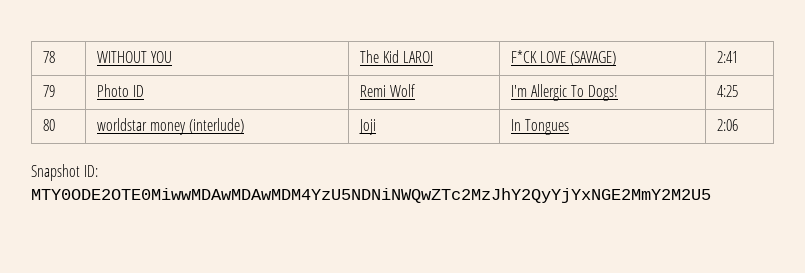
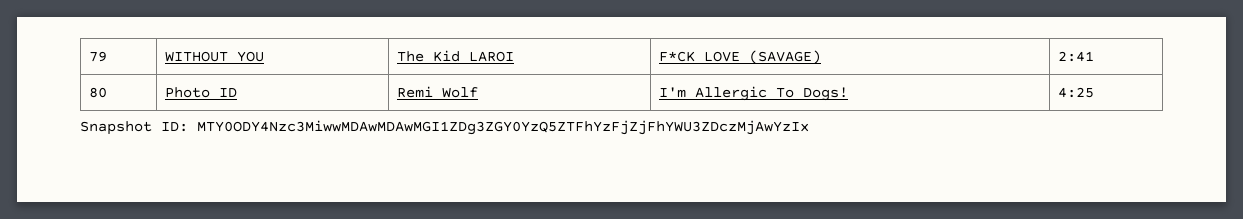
[42,51,55,63] 78 -> [89,51,108,62] 79
[42,85,55,97] 79 -> [89,87,108,98] 80
[42,119,55,131] [96,118,245,135] [358,119,376,135] [510,119,569,135] [716,119,738,131] // 80 | worldstar money (interlude) | Joji | In Tongues | 2:06 -> (1095, 92) none
[31,188,711,203] MTY0ODE2OTE0MiwwMDAwMDAwMDM4YzU5NDNiNWQwZTc2MzJhY2QyYjYxNGE2MmY2M2U5 -> [197,120,809,135] MTY0ODY4Nzc3MiwwMDAwMDAwMGI1ZDg3ZGY0YzQ5ZTFhYzFjZjFhYWU3ZDczMjAwYzIx

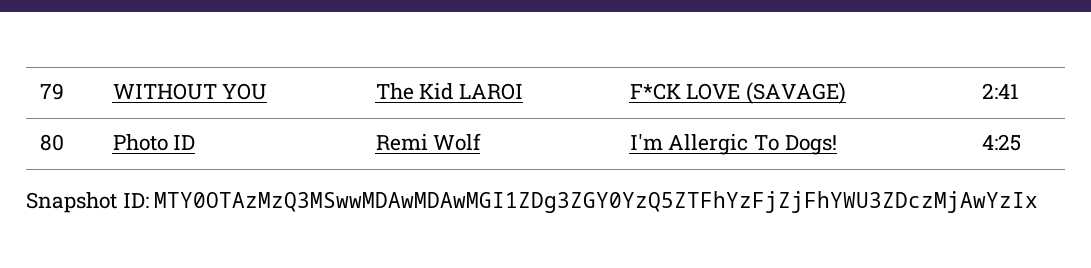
[197,120,809,135] MTY0ODY4Nzc3MiwwMDAwMDAwMGI1ZDg3ZGY0YzQ5ZTFhYzFjZjFhYWU3ZDczMjAwYzIx -> [154,191,1039,213] MTY0OTAzMzQ3MSwwMDAwMDAwMGI1ZDg3ZGY0YzQ5ZTFhYzFjZjFhYWU3ZDczMjAwYzIx

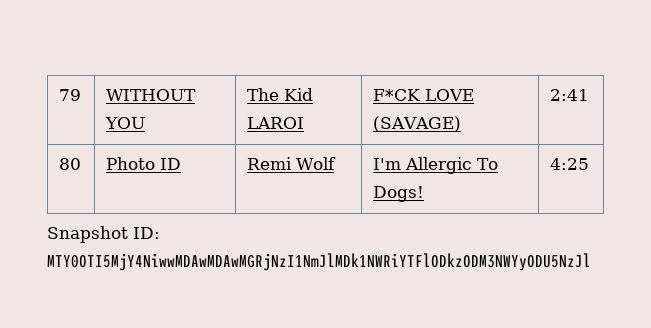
[154,191,1039,213] MTY0OTAzMzQ3MSwwMDAwMDAwMGI1ZDg3ZGY0YzQ5ZTFhYzFjZjFhYWU3ZDczMjAwYzIx -> [47,253,591,271] MTY0OTI5MjY4NiwwMDAwMDAwMGRjNzI1NmJlMDk1NWRiYTFlODkzODM3NWYyODU5NzJl

